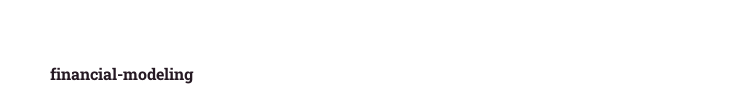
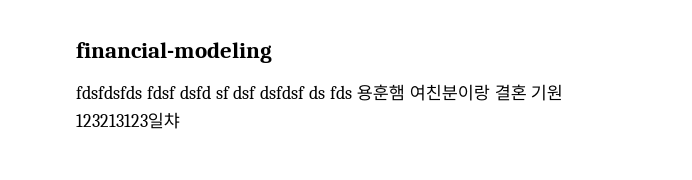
(194, 75) none -> [76,84,564,101] [76,112,180,129] // fdsfdsfds fdsf dsfd sf dsf dsfdsf ds fds 용훈햄 여친분이랑 결혼 기원 123213123일챠

